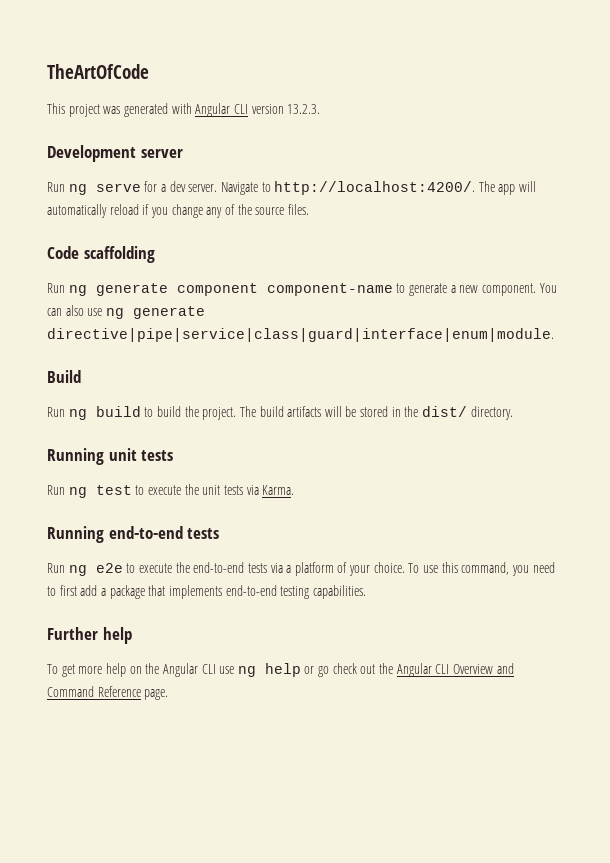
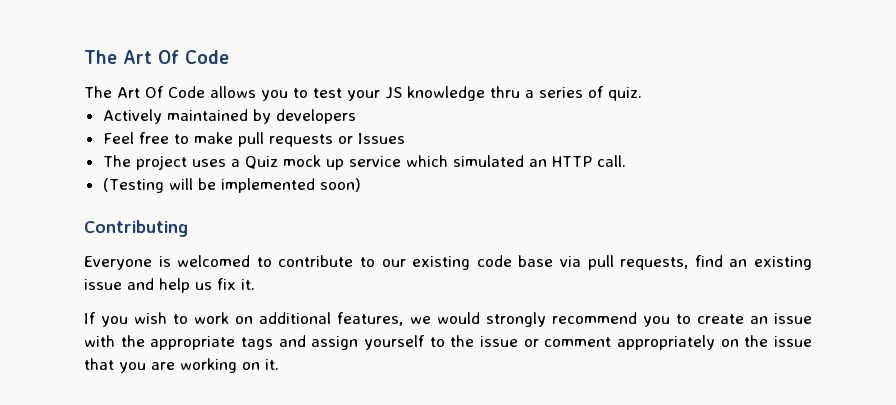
[47,64,149,79] [47,103,321,117] [47,145,183,162] [47,181,537,195] [47,204,309,218] [47,246,155,263] [47,283,557,296] [47,305,205,319] [47,328,554,342] [47,370,81,383] [47,406,513,420] [47,448,174,465] [47,484,295,498] [47,526,220,543] [47,562,555,576] [47,585,366,599] [47,627,132,644] [47,663,514,677] [47,686,169,700] TheArtOfCode // This project was generated with Angular CLI version 13.2.3. // Development server // Run ng serve for a dev server. Navigate to http://localhost:4200/. The app will automatically reload if you change any of the source files. // Code scaffolding // Run ng generate component component-name to generate a new component. You can also use ng generate directive|pipe|service|class|guard|interface|enum|module. // Build // Run ng build to build the project. The build artifacts will be stored in the dist/ directory. // Running unit tests // Run ng test to execute the unit tests via Karma. // Running end-to-end tests // Run ng e2e to execute the end-to-end tests via a platform of your choice. To use this command, you need to first add a package that implements end-to-end testing capabilities. // Further help // To get more help on the Angular CLI use ng help or go check out the Angular CLI Overview and Command Reference page. -> [84,50,229,64] [84,86,642,101] [102,109,356,124] [102,132,405,147] [102,155,626,170] [102,178,361,193] [84,220,188,237] [84,255,813,270] [84,278,255,293] [84,312,812,327] [84,335,812,350] [84,358,279,373] The Art Of Code // The Art Of Code allows you to test your JS knowledge thru a series of quiz. // Actively maintained by developers // Feel free to make pull requests or Issues // The project uses a Quiz mock up service which simulated an HTTP call. // (Testing will be implemented soon) // Contributing // Everyone is welcomed to contribute to our existing code base via pull requests, find an existing issue and help us fix it. // If you wish to work on additional features, we would strongly recommend you to create an issue with the appropriate tags and assign yourself to the issue or comment appropriately on the issue that you are working on it.

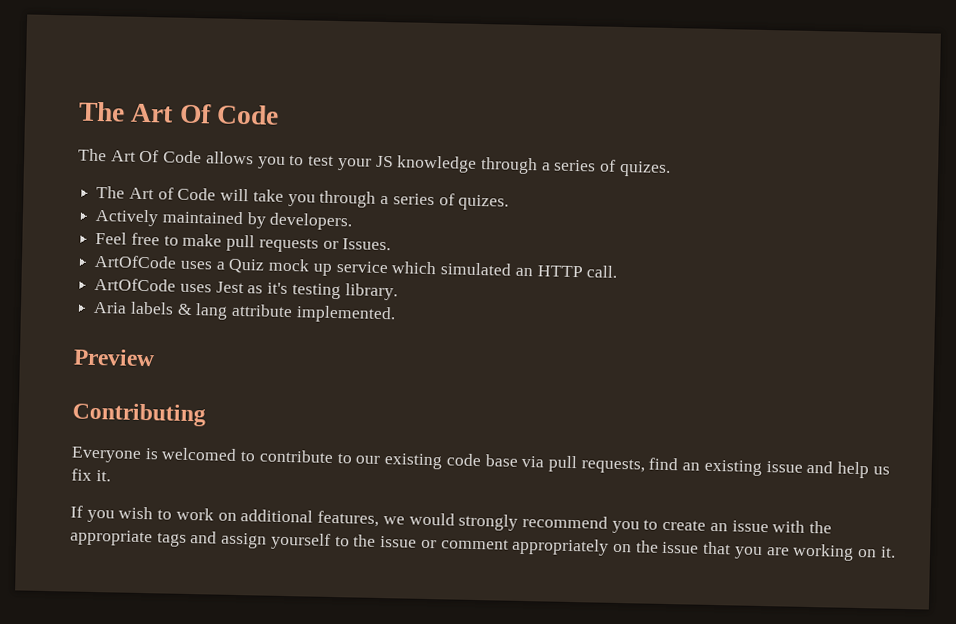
[490,86,642,101] thru a series of quiz. -> [479,157,671,177] [96,185,510,211] through a series of quizes. // The Art of Code will take you through a series of quizes.
[275,109,356,124] developers -> [269,212,354,231] developers.
[357,133,405,144] [102,155,187,170] Issues // The project -> [342,238,392,251] [94,254,178,269] Issues. // ArtOfCode
[102,178,361,193] (Testing will be implemented soon) -> [94,277,398,301] [93,301,396,324] [73,348,155,367] ArtOfCode uses Jest as it's testing library. // Aria labels & lang attribute implemented. // Preview

